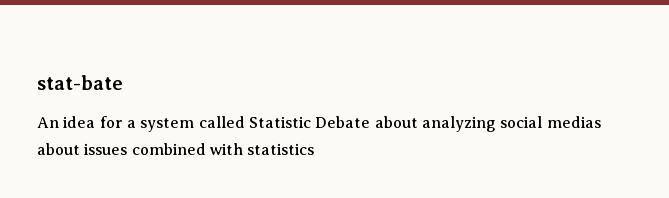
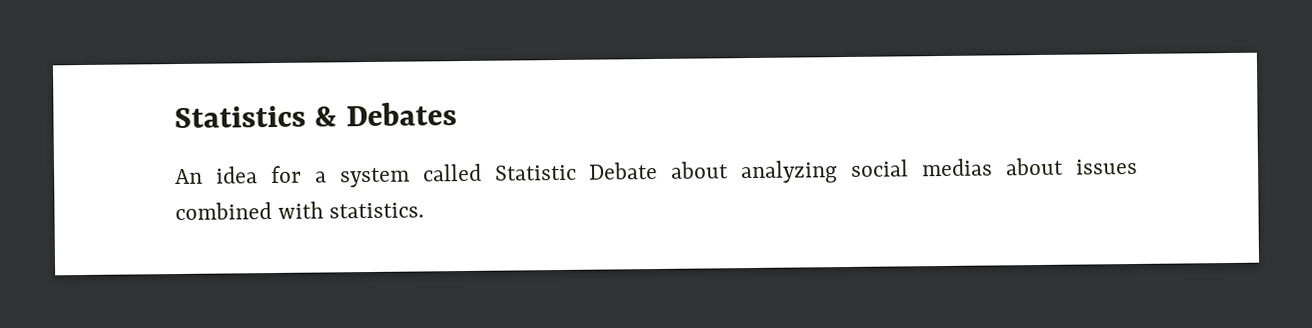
[37,75,123,90] stat-bate -> [174,102,457,129] Statistics & Debates
[247,143,315,155] statistics -> [329,202,425,219] statistics.

